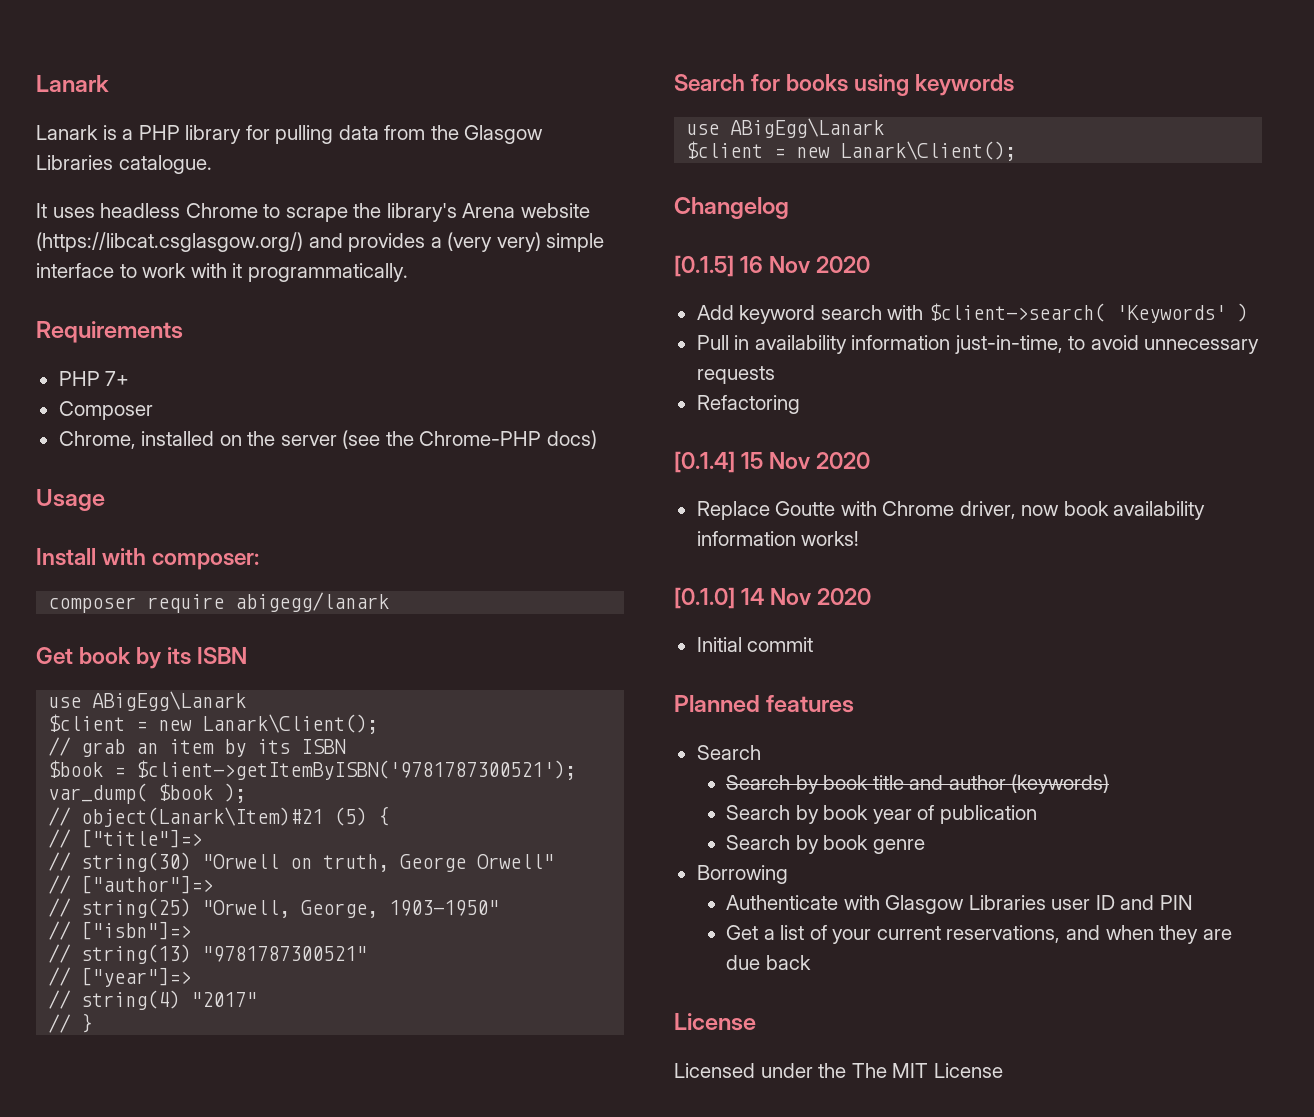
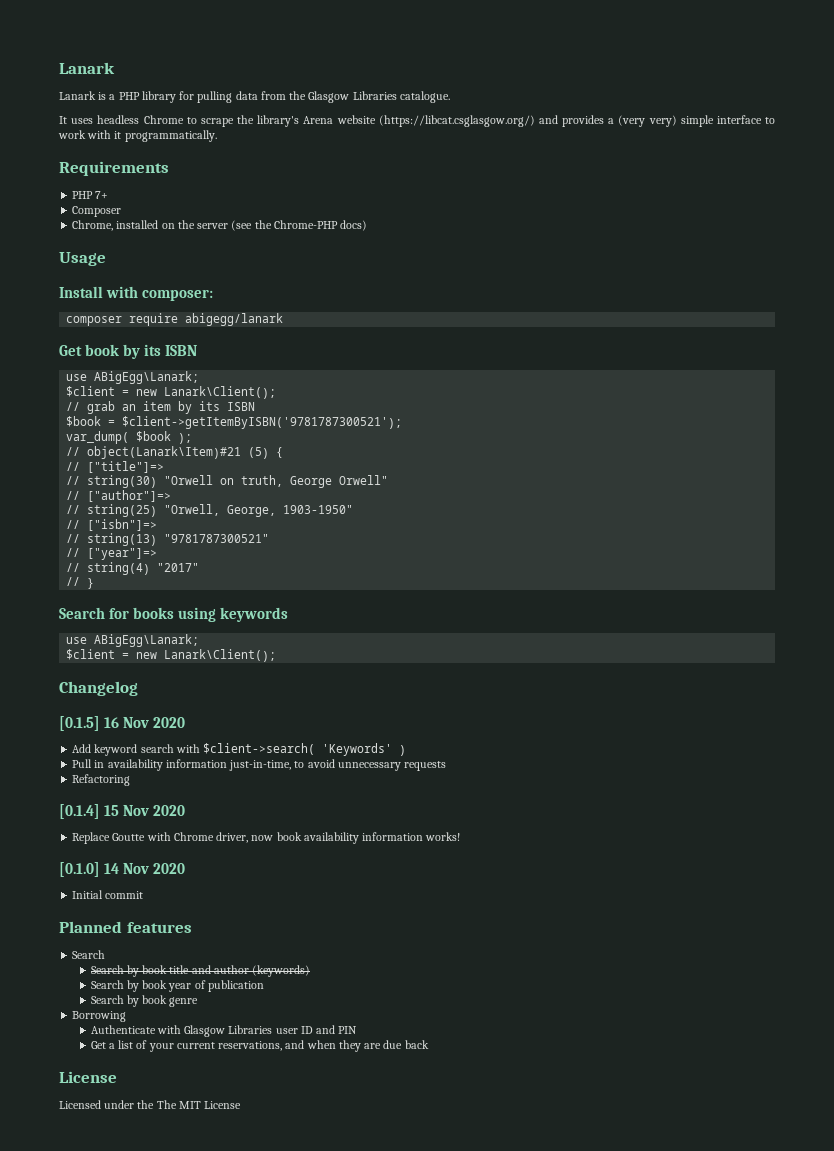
[92,691,247,711] ABigEgg\Lanark -> [94,371,200,384] ABigEgg\Lanark;
[730,118,885,138] ABigEgg\Lanark -> [94,634,200,647] ABigEgg\Lanark;

